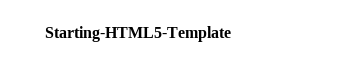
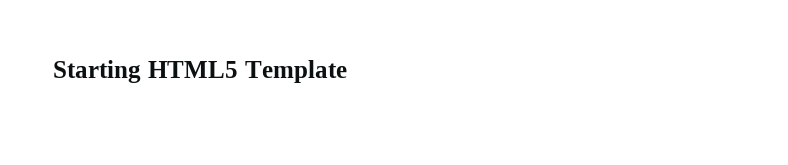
[45,26,231,42] Starting-HTML5-Template -> [53,60,347,83] Starting HTML5 Template

